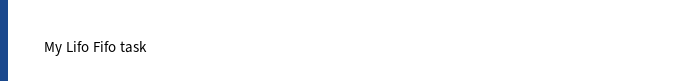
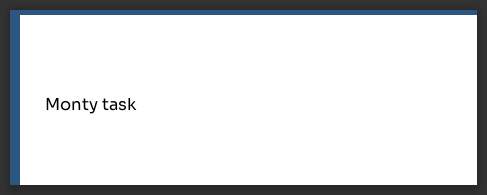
[44,41,117,56] My Lifo Fifo -> [45,97,98,114] Monty

